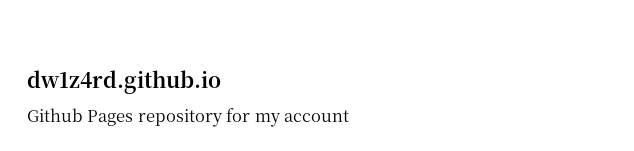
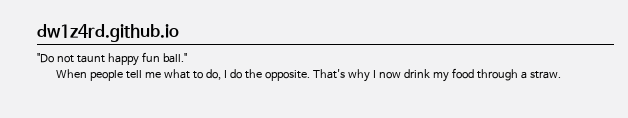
[27,108,350,127] Github Pages repository for my account -> [37,52,187,66] [56,68,561,82] "Do not taunt happy fun ball." // When people tell me what to do, I do the opposite. That's why I now drink my food through a straw.

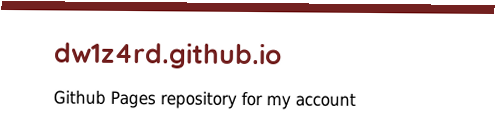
[37,52,187,66] [56,68,561,82] "Do not taunt happy fun ball." // When people tell me what to do, I do the opposite. That's why I now drink my food through a straw. -> [53,90,356,110] Github Pages repository for my account

